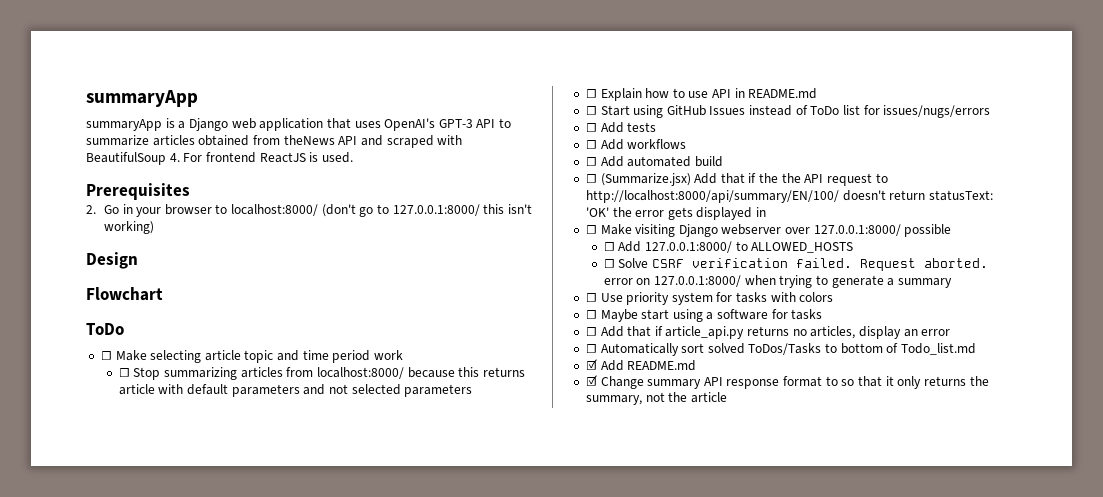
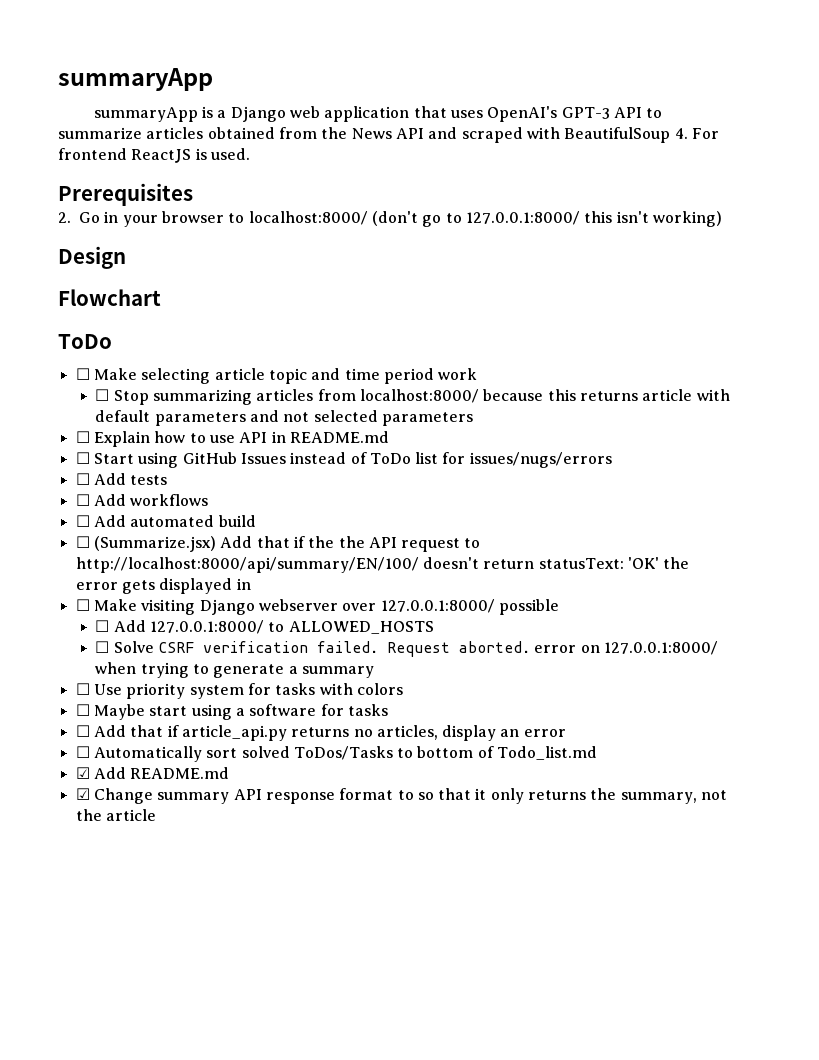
[283,135,335,145] theNews -> [321,127,392,139] the News

